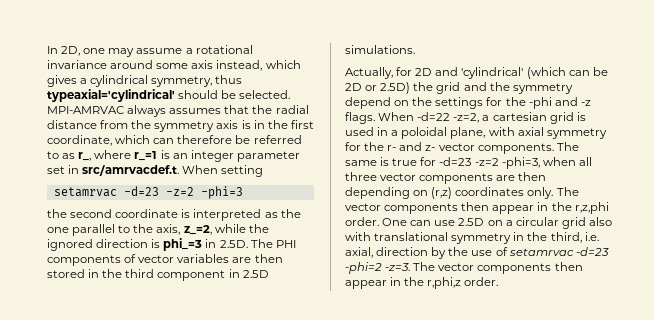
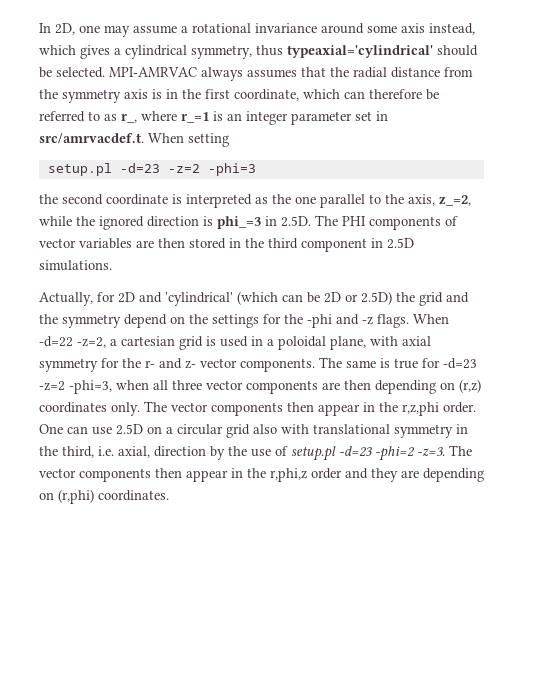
[53,187,117,197] setamrvac -> [47,163,112,176] setup.pl
[508,249,574,256] setamrvac -> [291,446,336,461] setup.pl
[464,277,499,286] order. -> [311,468,484,482] [39,489,169,504] order and they are depending on (r,phi) coordinates.

